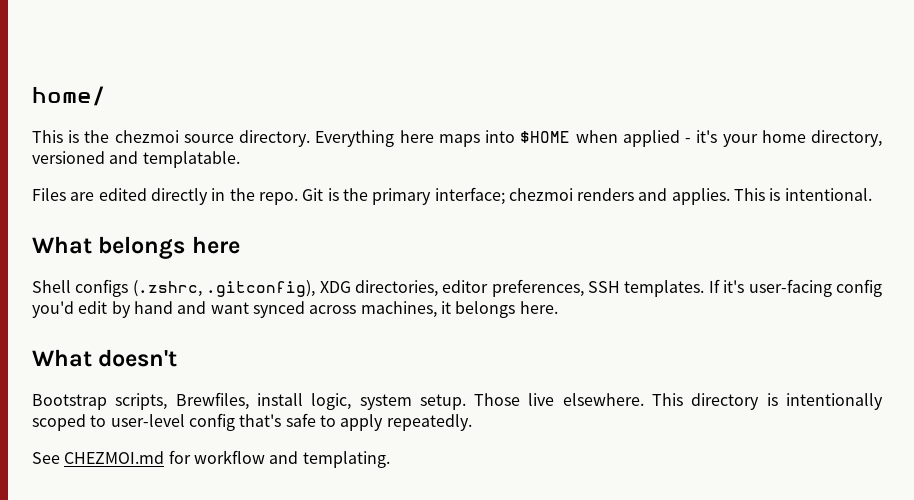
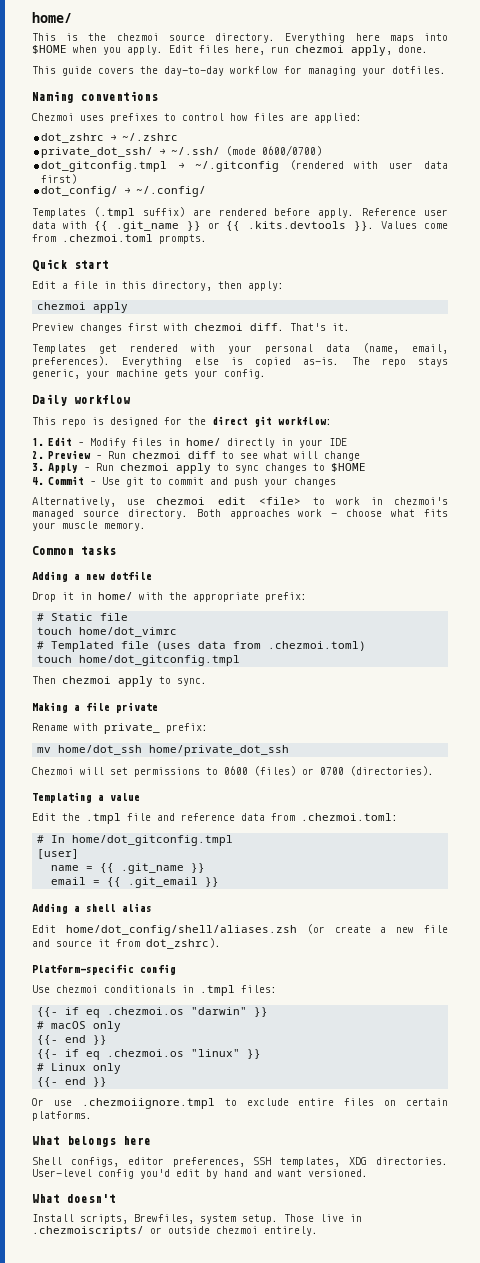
[622,130,883,147] [32,151,240,168] [32,187,872,205] [32,236,240,259] [32,279,832,297] applied - it's your home directory, versioned and templatable. // Files are edited directly in the repo. Git is the primary interface; chezmoi renders and applies. This is intentional. // What belongs here // Shell configs (.zshrc, .gitconfig), XDG directories, editor preferences, SSH templates. If it's user-facing -> [103,45,428,56] [32,66,446,76] [32,91,158,103] [32,113,362,123] [41,133,179,143] [41,145,323,158] [41,160,448,172] [41,174,78,184] [41,186,207,197] [32,207,448,219] [32,221,448,232] [32,234,207,244] [32,259,109,271] [32,281,284,291] [37,302,129,313] [32,323,350,333] [32,343,448,354] [32,356,448,367] [32,369,266,379] [32,394,130,406] [32,416,332,427] [32,437,348,448] [32,450,361,461] [32,463,367,474] [32,476,337,487] [32,497,449,507] [32,509,449,519] [32,521,146,531] [32,546,116,555] [32,571,152,582] [32,592,307,602] [37,613,129,621] [37,627,178,637] [37,641,367,652] [37,655,241,666] [32,676,207,687] [32,702,158,713] [32,723,208,734] [37,745,290,756] [32,766,434,777] [32,792,140,803] [32,813,398,824] [37,835,234,846] [37,849,80,859] [51,863,206,874] [51,877,220,888] [32,903,152,914] [32,924,448,936] [32,938,221,949] [32,964,176,975] [32,985,277,996] [37,1007,269,1018] [37,1021,122,1032] [37,1035,108,1045] [37,1049,262,1060] [37,1063,122,1074] [37,1077,108,1087] [32,1098,448,1109] [32,1111,92,1121] [32,1136,151,1147] [32,1157,448,1167] [32,1169,92,1177] you apply. Edit files here, run chezmoi apply, done. // This guide covers the day-to-day workflow for managing your dotfiles. // Naming conventions // Chezmoi uses prefixes to control how files are applied: // dot_zshrc → ~/.zshrc // private_dot_ssh/ → ~/.ssh/ (mode 0600/0700) // dot_gitconfig.tmpl → ~/.gitconfig (rendered with user data first) // dot_config/ → ~/.config/ // Templates (.tmpl suffix) are rendered before apply. Reference user data with {{ .git_name }} or {{ .kits.devtools }}. Values come from .chezmoi.toml prompts. // Quick start // Edit a file in this directory, then apply: // chezmoi apply // Preview changes first with chezmoi diff. That's it. // Templates get rendered with your personal data (name, email, preferences). Everything else is copied as-is. The repo stays generic, your machine gets your config. // Daily workflow // This repo is designed for the direct git workflow: // 1. Edit – Modify files in home/ directly in your IDE // 2. Preview – Run chezmoi diff to see what will change // 3. Apply – Run chezmoi apply to sync changes to $HOME // 4. Commit – Use git to commit and push your changes // Alternatively, use chezmoi edit <file> to work in chezmoi's managed source directory. Both approaches work — choose what fits your muscle memory. // Common tasks // Adding a new dotfile // Drop it in home/ with the appropriate prefix: // # Static file // touch home/dot_vimrc // # Templated file (uses data from .chezmoi.toml) // touch home/dot_gitconfig.tmpl // Then chezmoi apply to sync. // Making a file private // Rename with private_ prefix: // mv home/dot_ssh home/private_dot_ssh // Chezmoi will set permissions to 0600 (files) or 0700 (directories). // Templating a value // Edit the .tmpl file and reference data from .chezmoi.toml: // # In home/dot_gitconfig.tmpl // [user] // name = {{ .git_name }} // email = {{ .git_email }} // Adding a shell alias // Edit home/dot_config/shell/aliases.zsh (or create a new file and source it from dot_zshrc). // Platform-specific config // Use chezmoi conditionals in .tmpl files: // {{- if eq .chezmoi.os "darwin" }} // # macOS only // {{- end }} // {{- if eq .chezmoi.os "linux" }} // # Linux only // {{- end }} // Or use .chezmoiignore.tmpl to exclude entire files on certain platforms. // What belongs here // Shell configs, editor preferences, SSH templates, XDG directories. User-level
[252,301,558,318] synced across machines, it belongs here. -> [308,1169,368,1177] versioned.
[32,394,107,410] Bootstrap -> [32,1214,74,1222] Install
[256,393,352,410] install logic, -> (194, 1219) none
[562,393,883,410] [32,413,472,431] [32,450,390,468] elsewhere. This directory is intentionally scoped to user-level config that's safe to apply repeatedly. // See CHEZMOI.md for workflow and templating. -> [350,1214,362,1222] [32,1226,318,1237] in .chezmoiscripts/ or outside chezmoi entirely.

